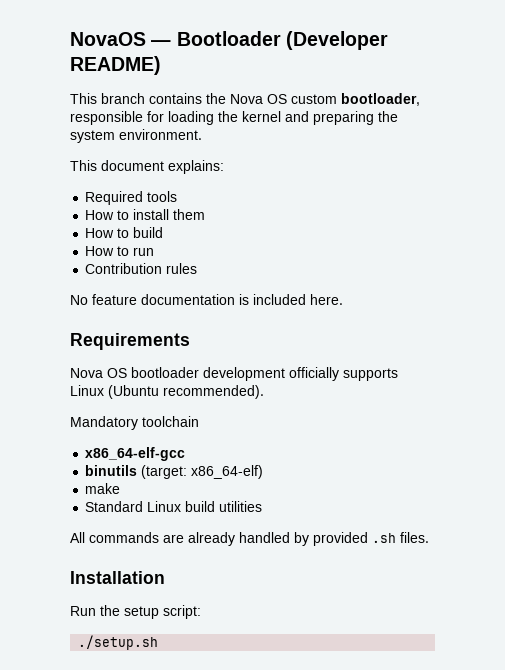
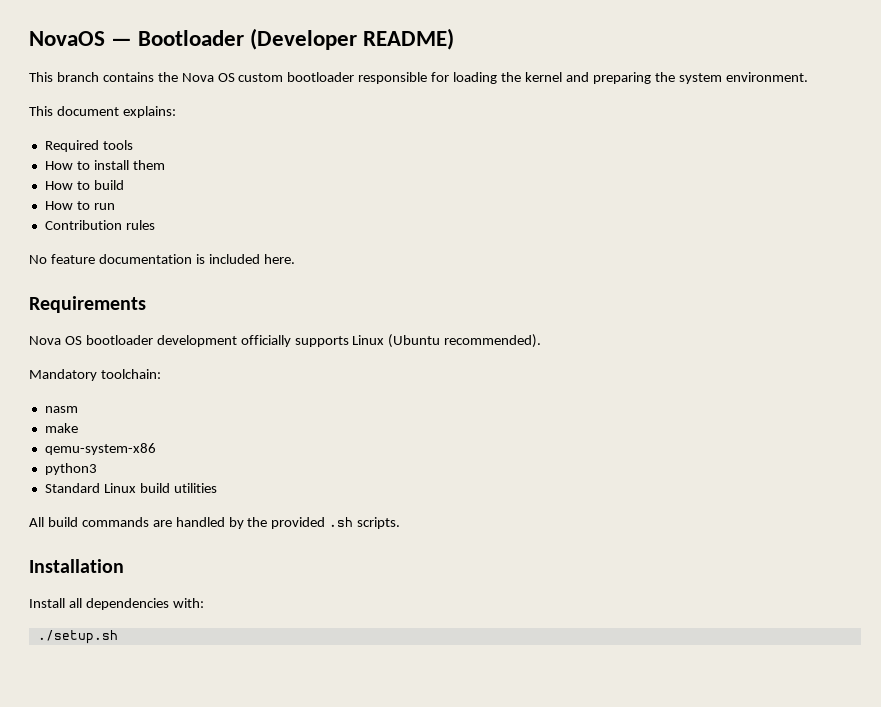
[341,93,420,106] bootloader, -> [287,72,355,82] bootloader
[142,416,199,427] [85,447,186,461] [85,465,264,479] toolchain // x86_64-elf-gcc // binutils (target: x86_64-elf) -> [100,369,161,379] [44,406,78,413] toolchain: // nasm
(121, 488) none -> [44,443,156,455] [44,463,97,475] // qemu-system-x86 // python3
(85, 537) none -> [47,517,78,527] build
[188,532,235,546] already -> (172, 523) none
(309, 539) none -> [247,517,268,527] the
[400,532,429,543] files. -> [357,517,401,529] scripts.
[70,605,201,619] Run the setup script: -> [29,598,204,610] Install all dependencies with:

